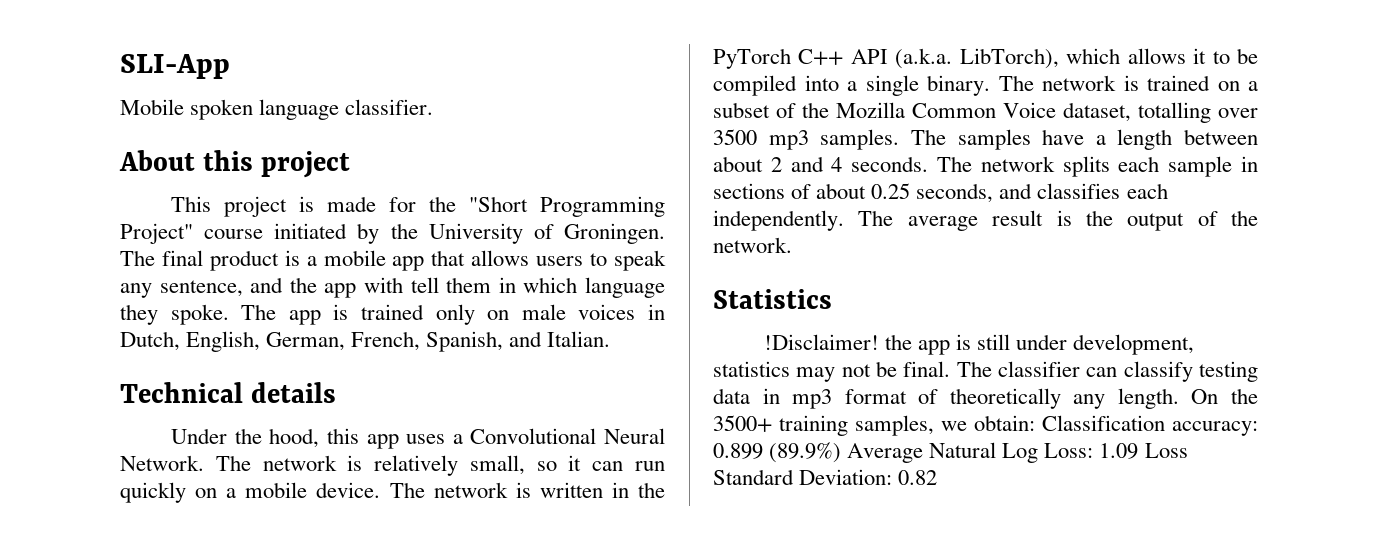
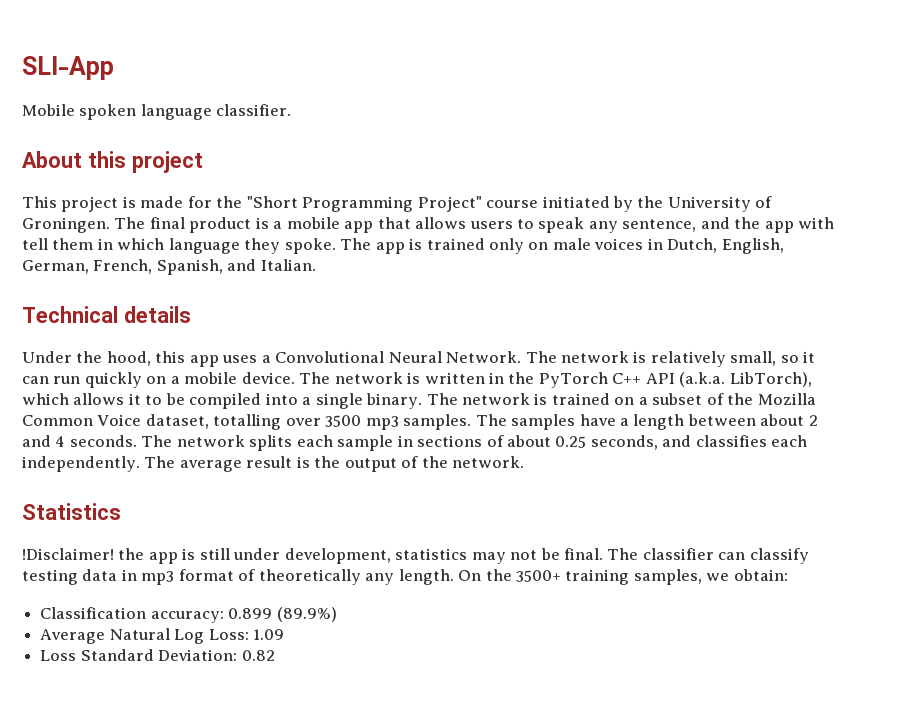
(1035, 423) none -> (788, 575) //
(842, 452) none -> (337, 614) //
(1139, 451) none -> (284, 634) //

